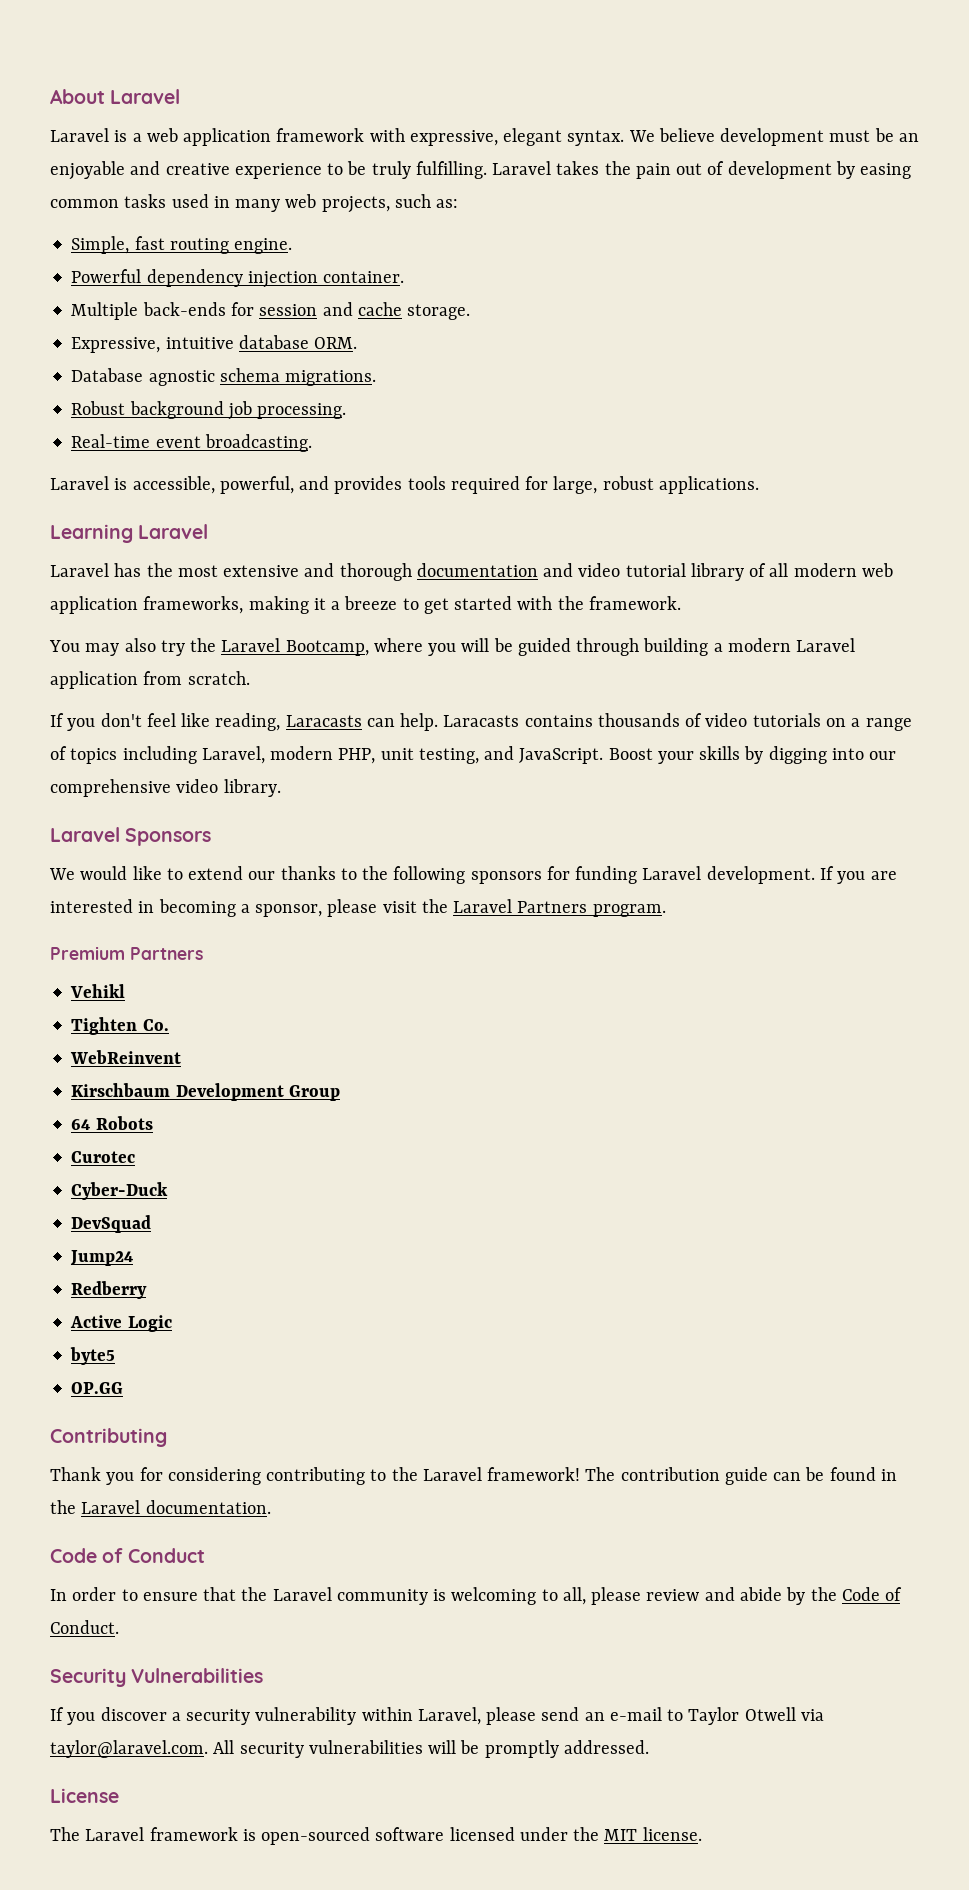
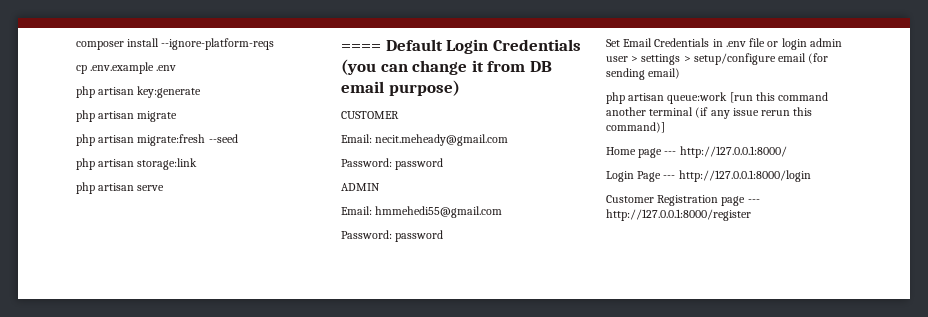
[50,89,181,104] [50,128,919,146] [50,161,912,180] [50,194,459,213] [71,236,293,254] [71,269,405,288] [71,302,471,320] [71,335,358,353] [71,368,377,386] [71,401,347,420] [71,434,312,452] [50,476,759,494] [50,524,209,543] [50,563,893,581] [50,596,681,614] [49,638,856,656] [50,671,250,689] [50,713,912,731] [50,746,897,764] [50,779,281,797] [50,827,212,846] [49,866,897,884] [50,899,666,917] [50,946,203,960] [70,984,126,998] [71,1017,169,1035] [70,1050,182,1064] [71,1083,340,1101] [71,1116,153,1130] [71,1151,136,1163] [71,1182,169,1200] [71,1215,152,1233] [70,1250,134,1266] [71,1281,148,1299] [70,1315,172,1332] [70,1347,116,1365] [71,1382,124,1394] [50,1428,167,1447] [50,1467,897,1485] [50,1500,271,1514] [50,1548,205,1563] [50,1587,903,1605] [50,1620,119,1634] [50,1668,264,1687] [50,1707,824,1725] [50,1740,649,1758] [50,1788,119,1803] [50,1827,702,1845] About Laravel // Laravel is a web application framework with expressive, elegant syntax. We believe development must be an enjoyable and creative experience to be truly fulfilling. Laravel takes the pain out of development by easing common tasks used in many web projects, such as: // Simple, fast routing engine. // Powerful dependency injection container. // Multiple back-ends for session and cache storage. // Expressive, intuitive database ORM. // Database agnostic schema migrations. // Robust background job processing. // Real-time event broadcasting. // Laravel is accessible, powerful, and provides tools required for large, robust applications. // Learning Laravel // Laravel has the most extensive and thorough documentation and video tutorial library of all modern web application frameworks, making it a breeze to get started with the framework. // You may also try the Laravel Bootcamp, where you will be guided through building a modern Laravel application from scratch. // If you don't feel like reading, Laracasts can help. Laracasts contains thousands of video tutorials on a range of topics including Laravel, modern PHP, unit testing, and JavaScript. Boost your skills by digging into our comprehensive video library. // Laravel Sponsors // We would like to extend our thanks to the following sponsors for funding Laravel development. If you are interested in becoming a sponsor, please visit the Laravel Partners program. // Premium Partners // Vehikl // Tighten Co. // WebReinvent // Kirschbaum Development Group // 64 Robots // Curotec // Cyber-Duck // DevSquad // Jump24 // Redberry // Active Logic // byte5 // OP.GG // Contributing // Thank you for considering contributing to the Laravel framework! The contribution guide can be found in the Laravel documentation. // Code of Conduct // In order to ensure that the Laravel community is welcoming to all, please review and abide by the Code of Conduct. // Security Vulnerabilities // If you discover a security vulnerability within Laravel, please send an e-mail to Taylor Otwell via taylor@laravel.com. All security vulnerabilities will be promptly addressed. // License // The Laravel framework is open-sourced software licensed under the MIT license. -> [76,38,275,50] [76,62,177,74] [76,86,202,98] [76,110,178,122] [76,134,238,146] [76,158,198,170] [76,182,165,194] [341,39,581,54] [341,59,552,75] [341,80,460,96] [341,111,399,119] [341,134,509,146] [341,158,444,170] [341,183,380,191] [341,206,503,218] [341,230,444,242] [606,38,842,50] [606,53,829,65] [606,68,681,80] [606,92,829,104] [606,107,813,119] [606,122,665,133] [606,146,787,158] [606,170,811,182] [606,195,760,206] [606,209,751,221] composer install --ignore-platform-reqs // cp .env.example .env // php artisan key:generate // php artisan migrate // php artisan migrate:fresh --seed // php artisan storage:link // php artisan serve // ==== Default Login Credentials (you can change it from DB email purpose) // CUSTOMER // Email: necit.meheady@gmail.com // Password: password // ADMIN // Email: hmmehedi55@gmail.com // Password: password // Set Email Credentials in .env file or login admin user > settings > setup/configure email (for sending email) // php artisan queue:work [run this command another terminal (if any issue rerun this command)] // Home page --- http://127.0.0.1:8000/ // Login Page --- http://127.0.0.1:8000/login // Customer Registration page --- http://127.0.0.1:8000/register

